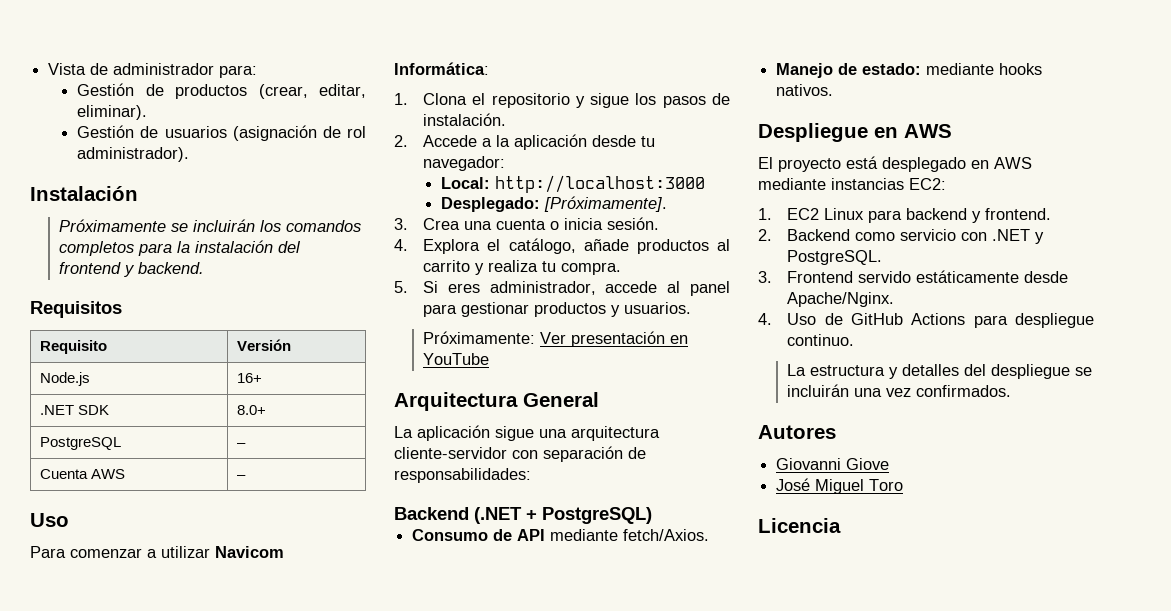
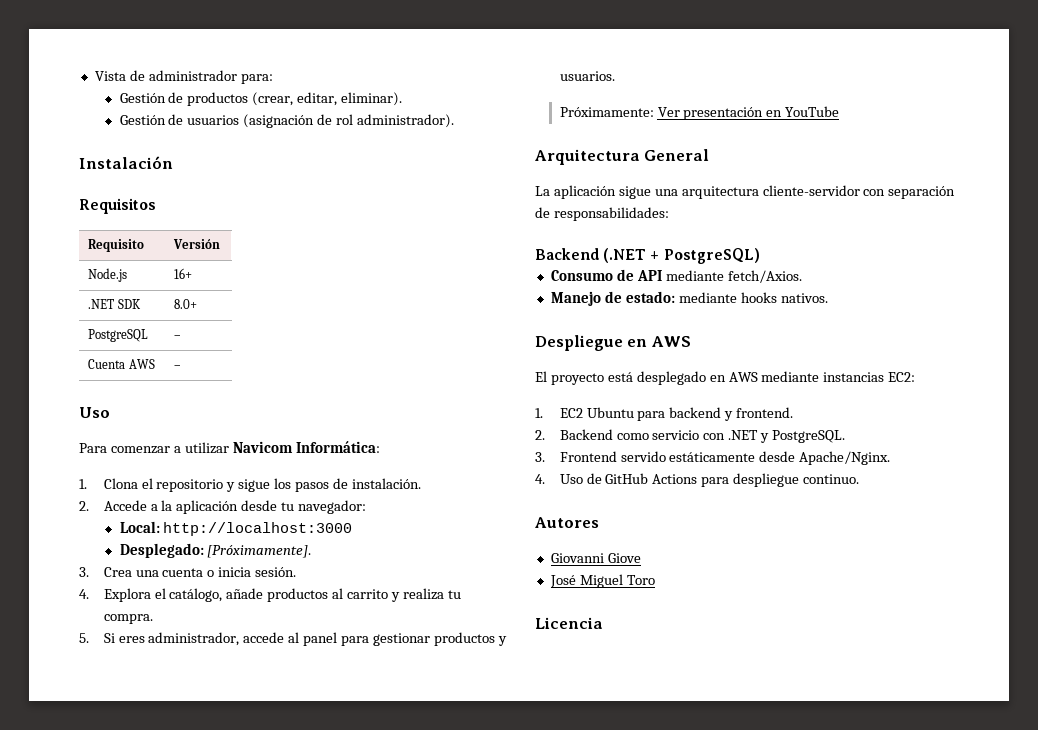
[59,219,362,232] [59,240,302,256] [59,262,205,277] // Próximamente se incluirán los comandos completos para la instalación del frontend y backend. -> (173, 162) none
[824,208,865,220] Linux -> [586,407,634,418] Ubuntu
[787,364,1093,379] [787,384,1012,397] // La estructura y detalles del despliegue se incluirán una vez confirmados. -> (860, 479) none

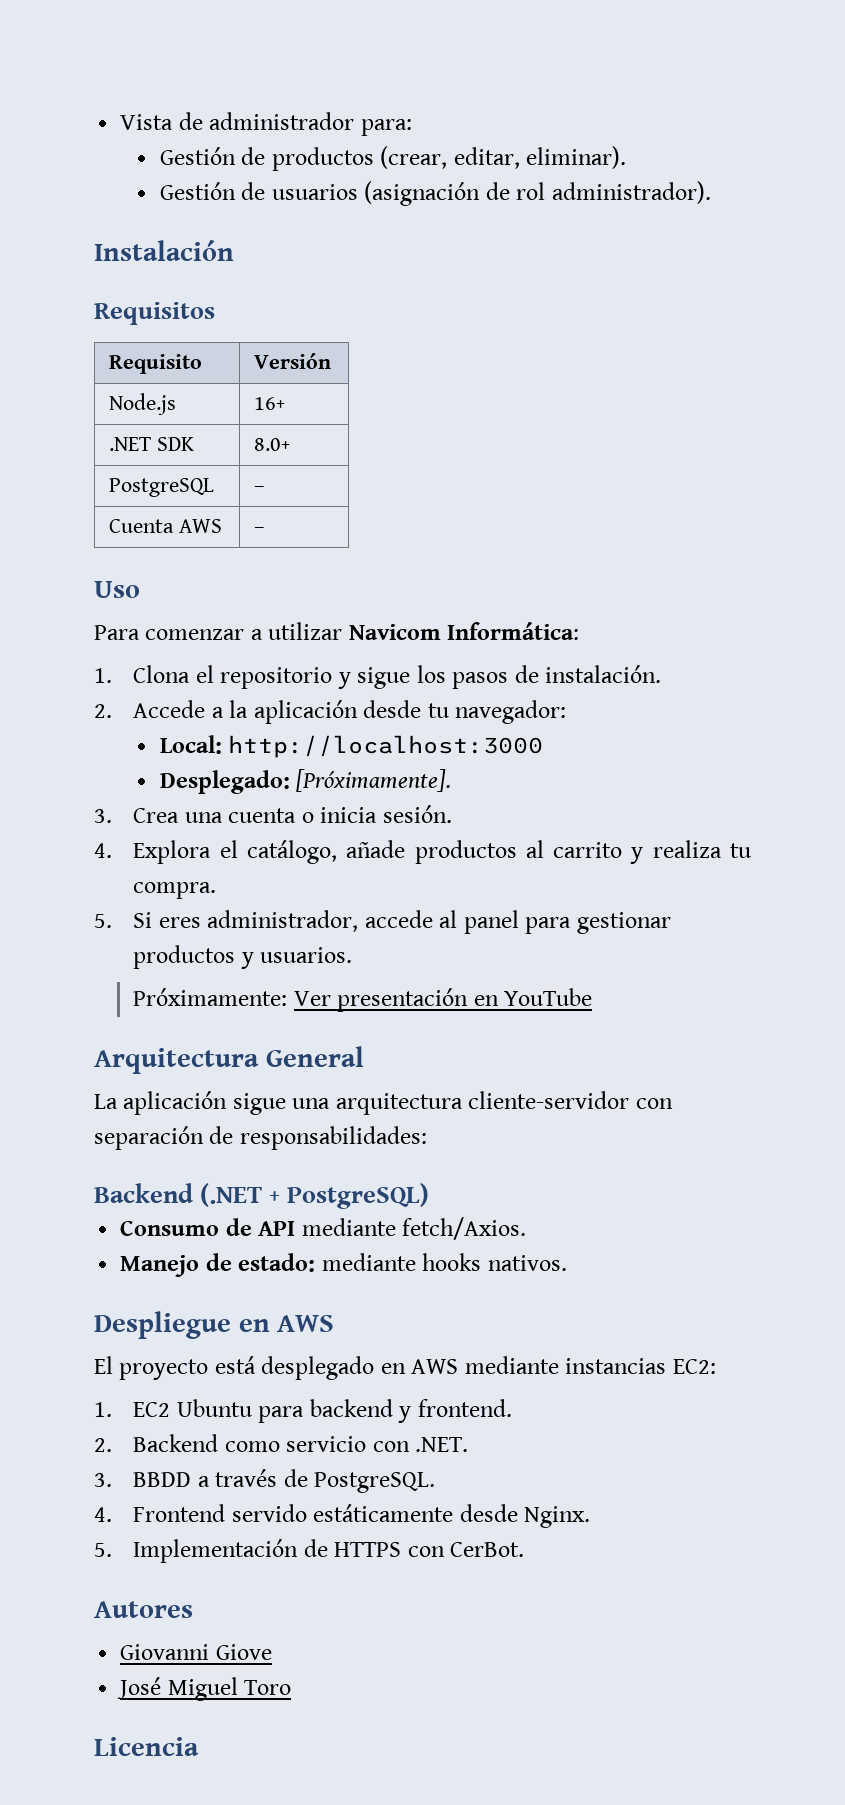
[728,430,770,443] .NET y -> [415,1437,469,1452] [94,1469,308,1487] .NET. // 3. BBDD a través de
[535,452,545,462] 3. -> [94,1507,112,1522] 4.
[799,451,891,465] [535,473,860,487] Apache/Nginx. // 4. Uso de GitHub Actions para despliegue continuo. -> [524,1506,591,1528] [94,1539,525,1563] Nginx. // 5. Implementación de HTTPS con CerBot.

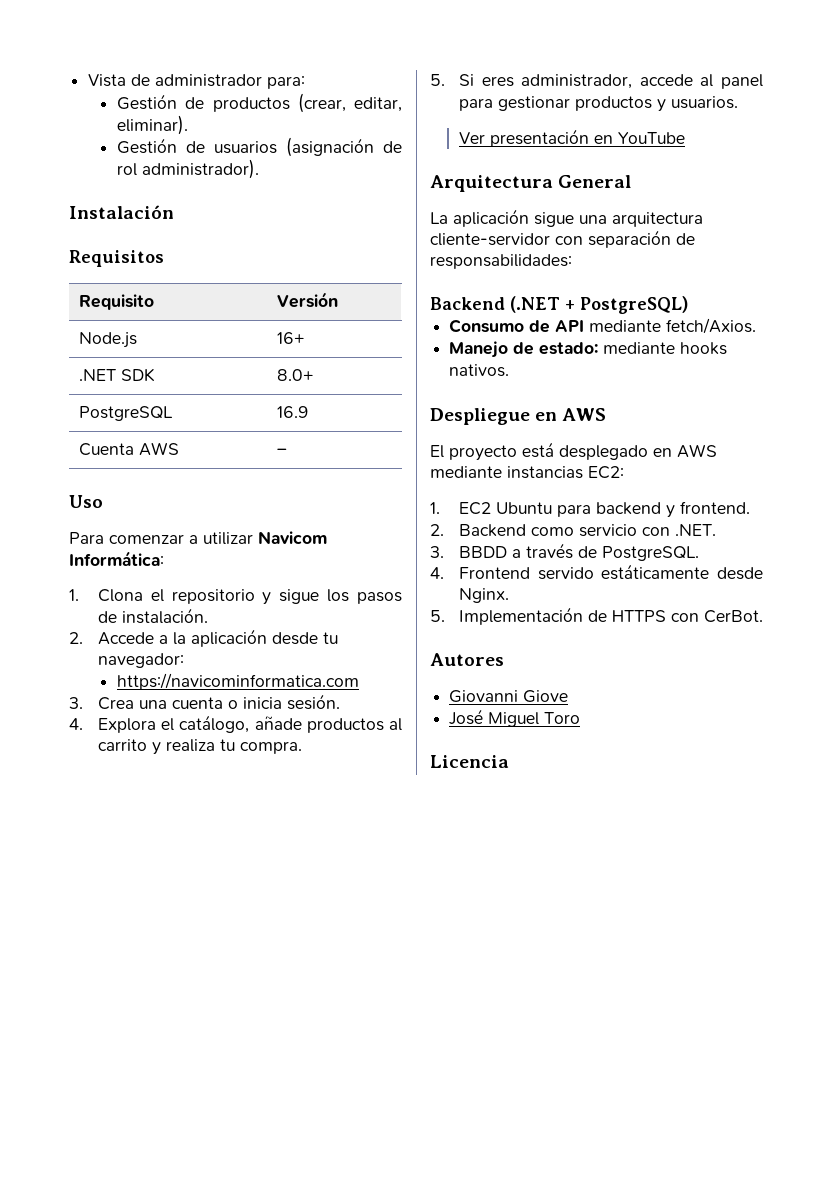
[254,486,265,492] – -> [276,406,308,418] 16.9
[159,735,544,758] [159,769,452,794] Local: http://localhost:3000 // Desplegado: [Próximamente]. -> [117,673,360,690] https://navicominformatica.com
[133,988,288,1006] Próximamente: -> (738, 102) none

